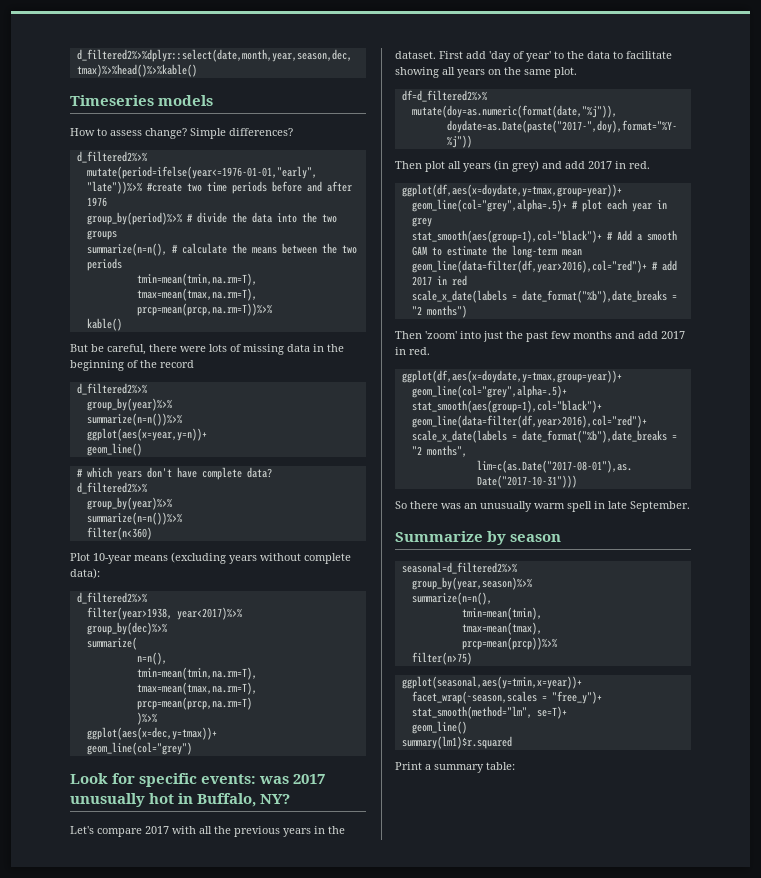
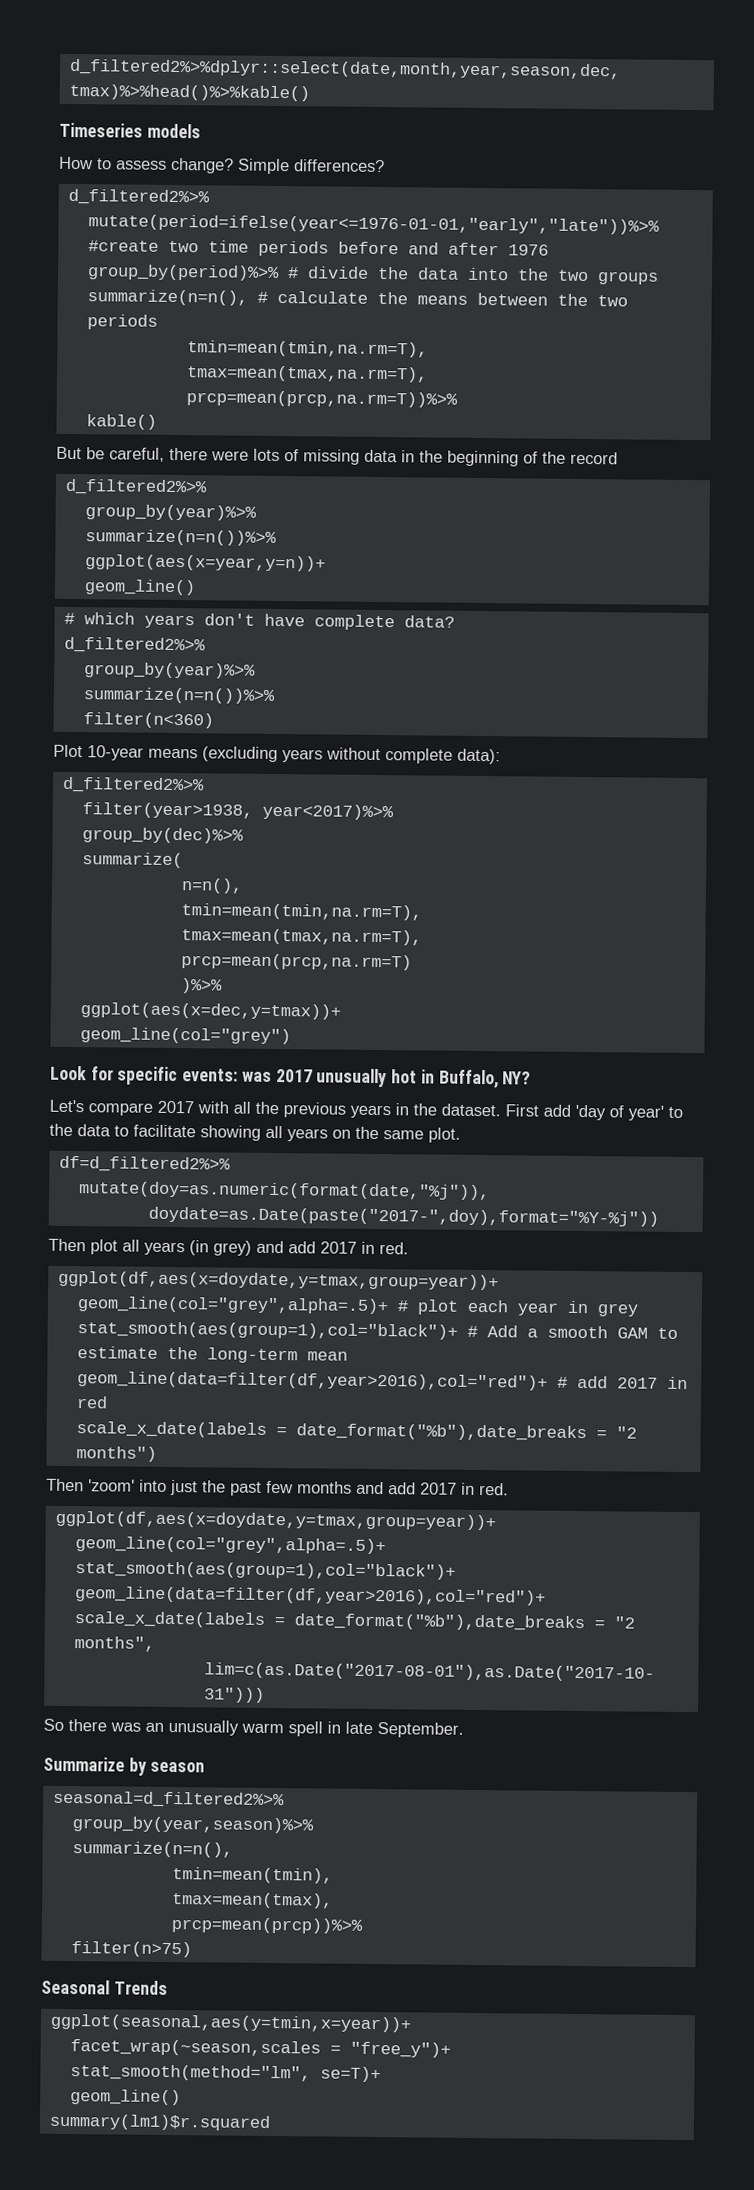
(472, 658) none -> [41,1979,168,1995] // Seasonal Trends
[395,762,515,773] // Print a summary table: -> (271, 2122) none

